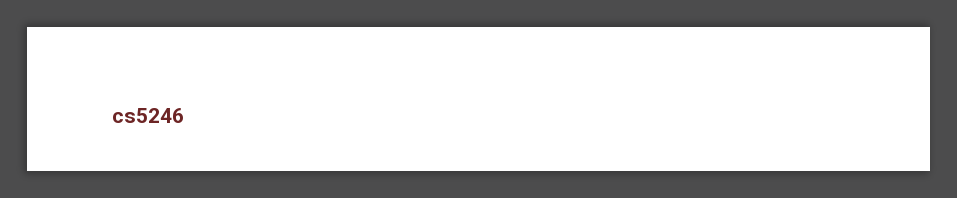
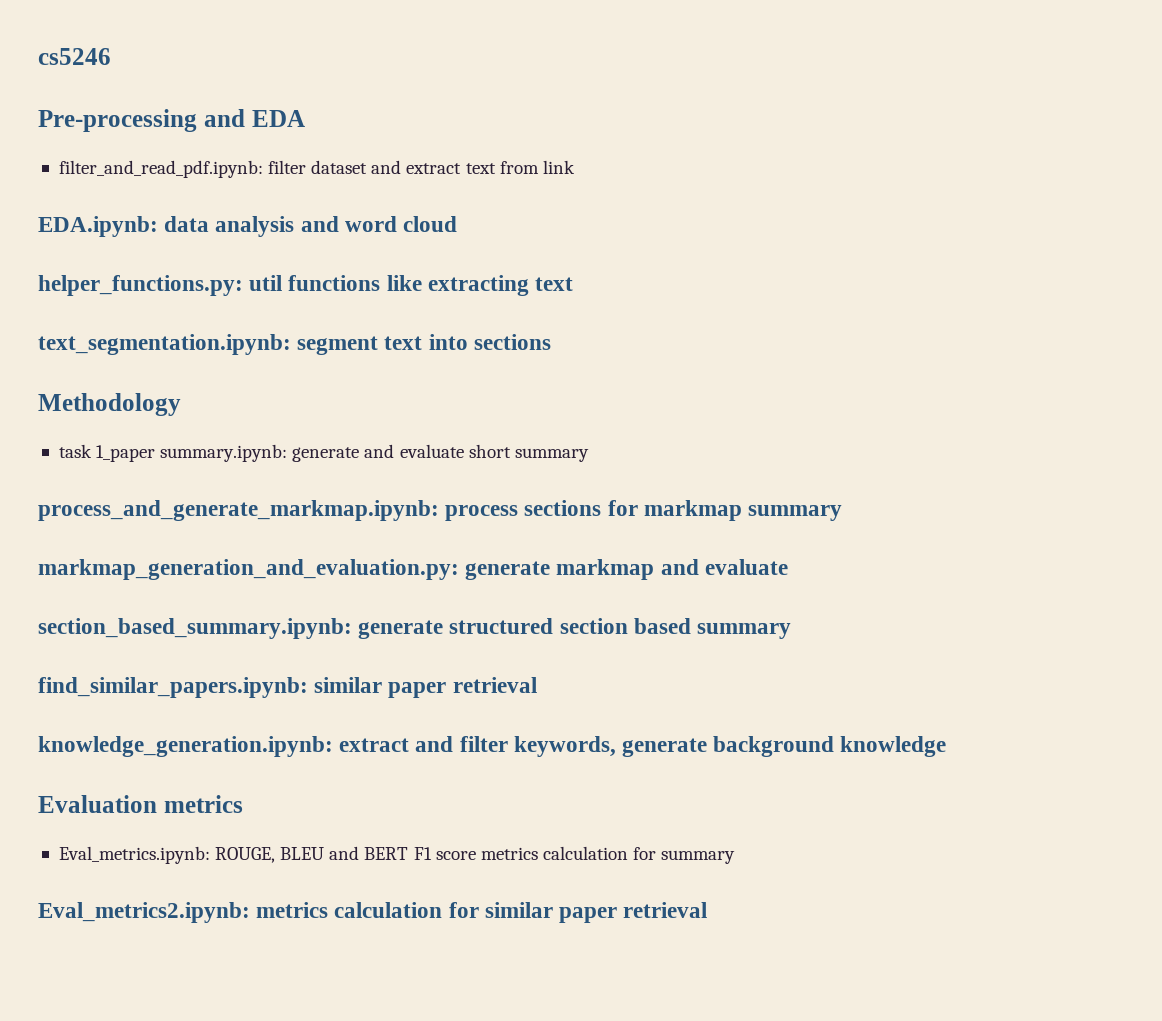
(184, 115) none -> [38,109,305,132] [58,160,575,178] [38,216,458,237] [38,275,574,296] [38,334,551,355] [38,393,181,416] [58,444,589,462] [38,500,843,521] [38,559,788,580] [38,618,792,639] [38,677,537,698] [38,736,947,757] [38,795,243,813] [58,846,736,864] [38,902,708,923] // Pre-processing and EDA // filter_and_read_pdf.ipynb: filter dataset and extract text from link // EDA.ipynb: data analysis and word cloud // helper_functions.py: util functions like extracting text // text_segmentation.ipynb: segment text into sections // Methodology // task 1_paper summary.ipynb: generate and evaluate short summary // process_and_generate_markmap.ipynb: process sections for markmap summary // markmap_generation_and_evaluation.py: generate markmap and evaluate // section_based_summary.ipynb: generate structured section based summary // find_similar_papers.ipynb: similar paper retrieval // knowledge_generation.ipynb: extract and filter keywords, generate background knowledge // Evaluation metrics // Eval_metrics.ipynb: ROUGE, BLEU and BERT F1 score metrics calculation for summary // Eval_metrics2.ipynb: metrics calculation for similar paper retrieval

